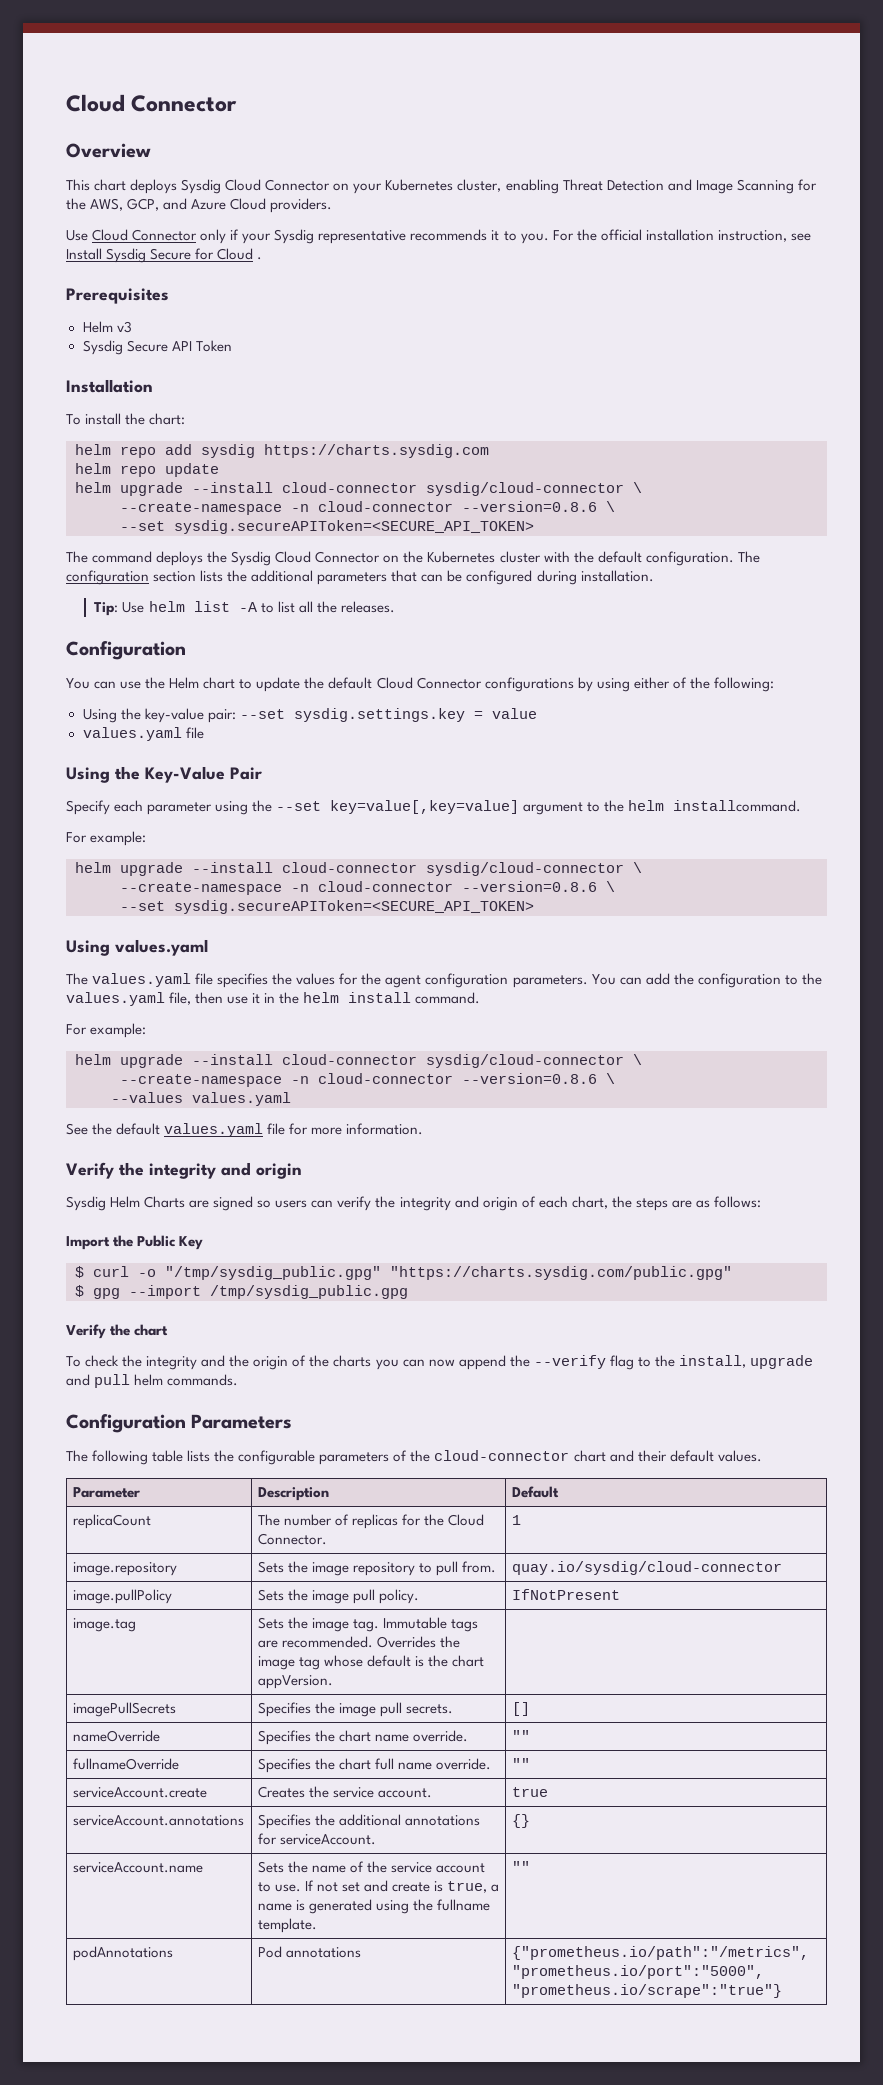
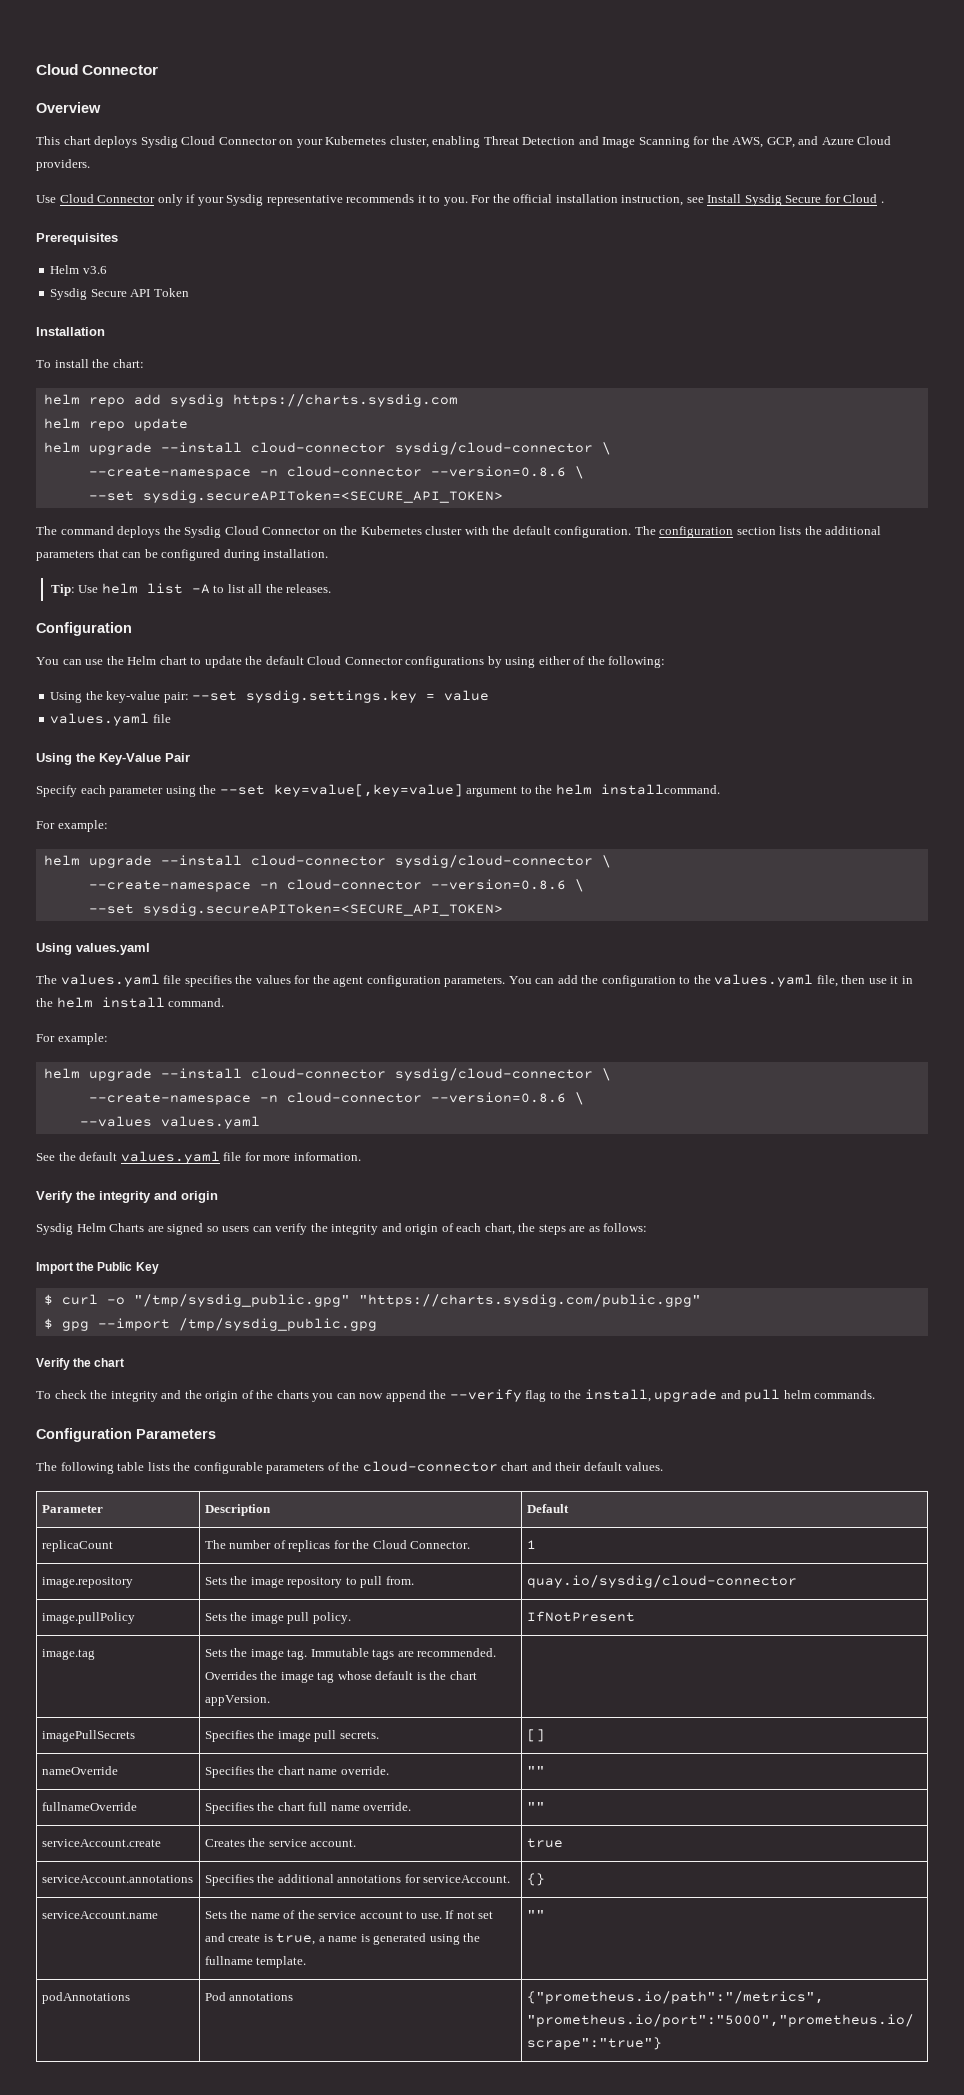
[116,321,132,333] v3 -> [82,266,107,274] v3.6

